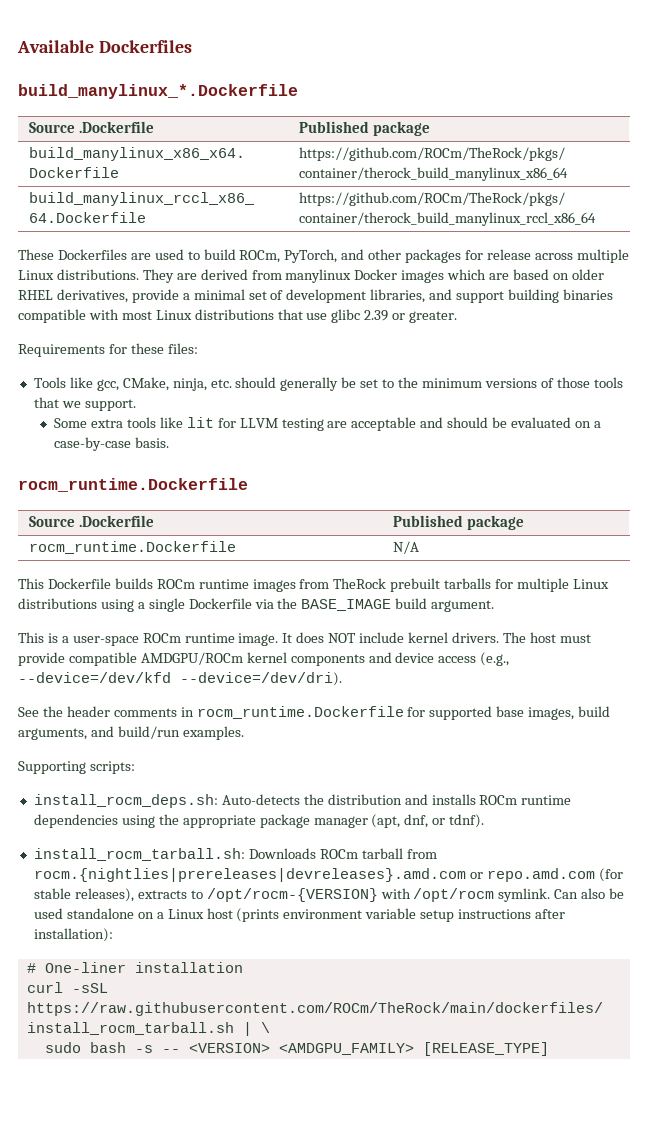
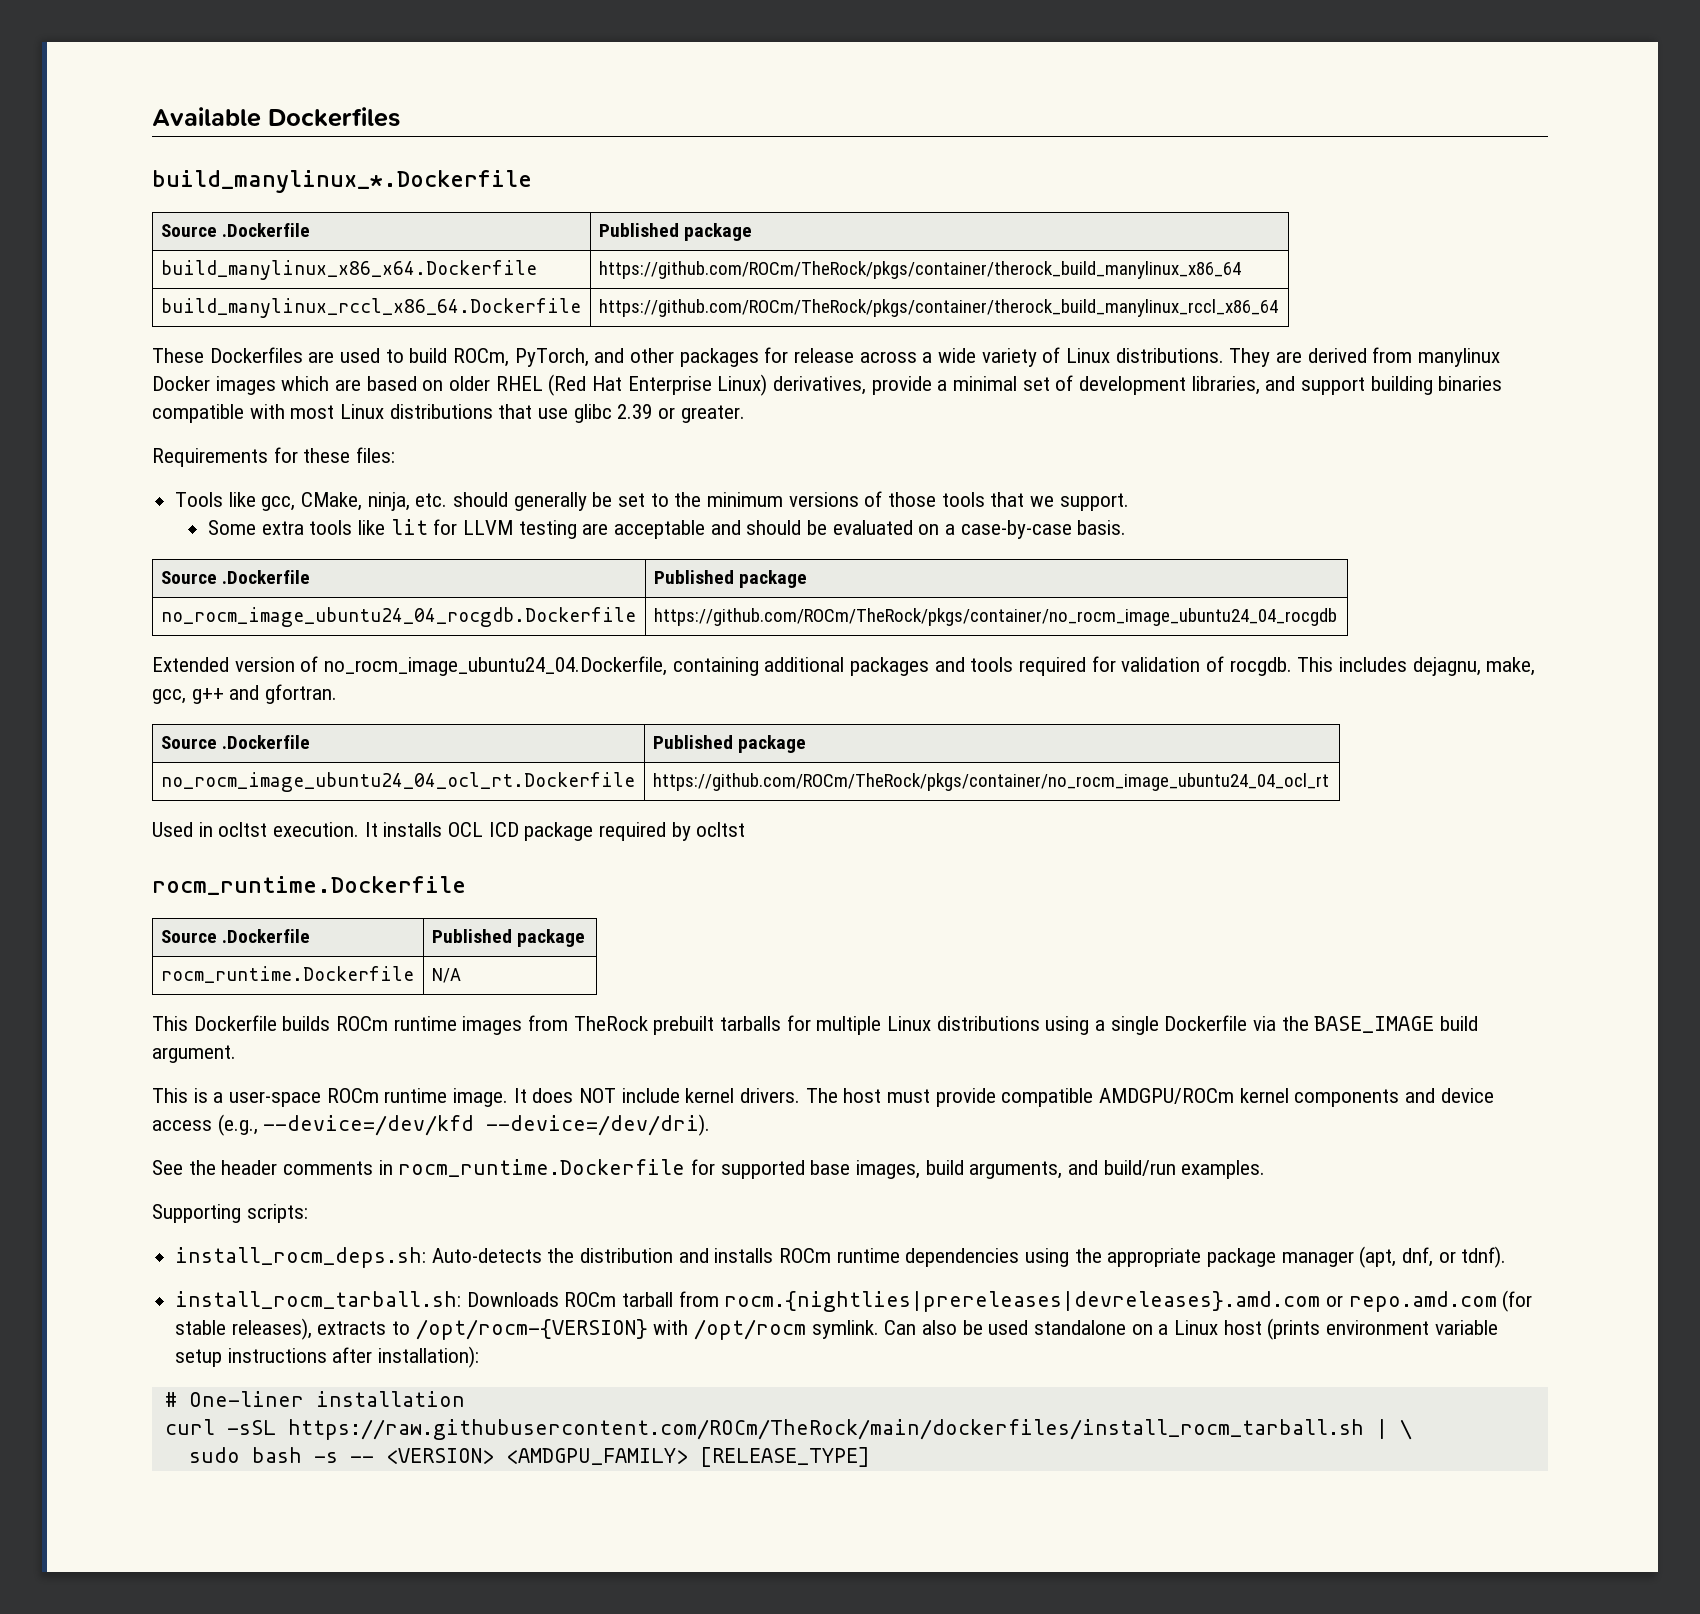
[576,249,629,263] multiple -> [922,347,1061,367] a wide variety of
(53, 295) none -> [548,374,768,396] (Red Hat Enterprise Linux)
(170, 442) none -> [160,570,310,584] [653,570,807,588] [160,607,636,627] [653,608,1337,626] [152,656,1536,676] [152,684,338,704] [160,735,310,749] [652,735,806,753] [160,772,635,792] [652,773,1329,791] [152,822,746,841] // Source .Dockerfile | Published package // no_rocm_image_ubuntu24_04_rocgdb.Dockerfile | https://github.com/ROCm/TheRock/pkgs/container/no_rocm_image_ubuntu24_04_rocgdb // Extended version of no_rocm_image_ubuntu24_04.Dockerfile, containing additional packages and tools required for validation of rocgdb. This includes dejagnu, make, gcc, g++ and gfortran. // Source .Dockerfile | Published package // no_rocm_image_ubuntu24_04_ocl_rt.Dockerfile | https://github.com/ROCm/TheRock/pkgs/container/no_rocm_image_ubuntu24_04_ocl_rt // Used in ocltst execution. It installs OCL ICD package required by ocltst

